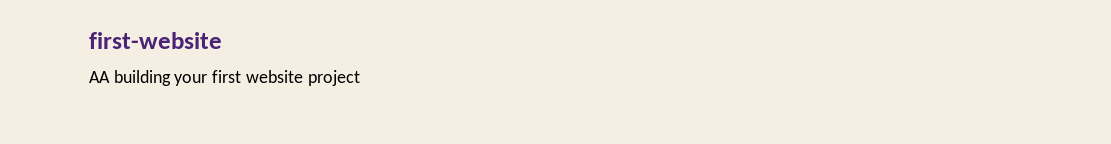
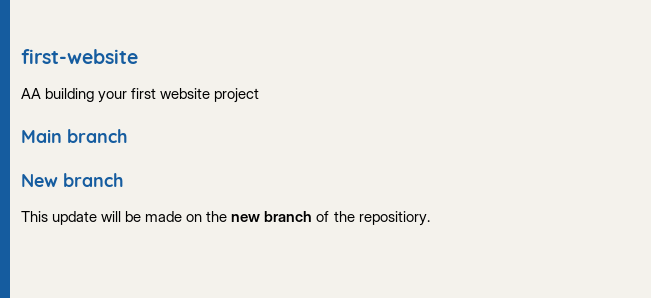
(360, 78) none -> [21,129,128,143] [21,173,124,187] [21,211,430,226] // Main branch // New branch // This update will be made on the new branch of the repositiory.

